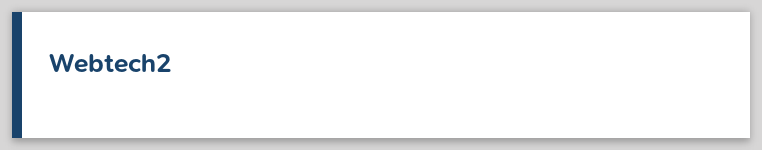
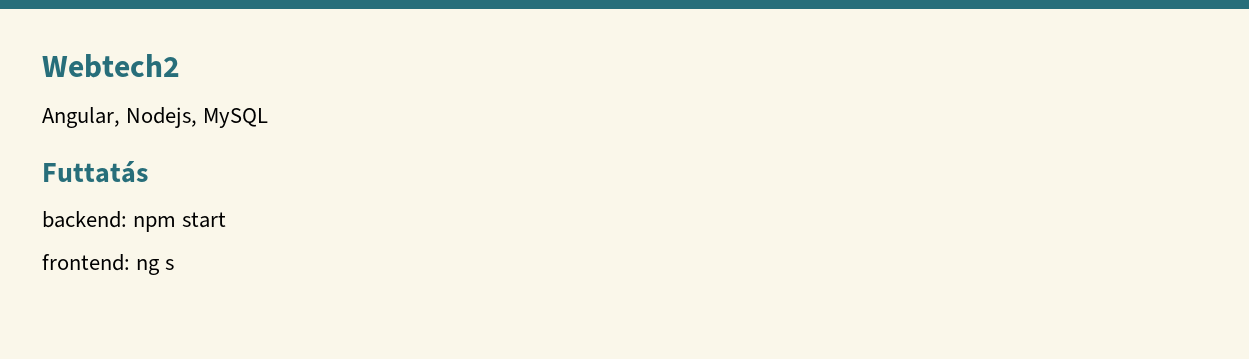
(171, 63) none -> [42,107,269,128] [42,161,148,183] [42,211,227,232] [42,254,175,275] // Angular, Nodejs, MySQL // Futtatás // backend: npm start // frontend: ng s

